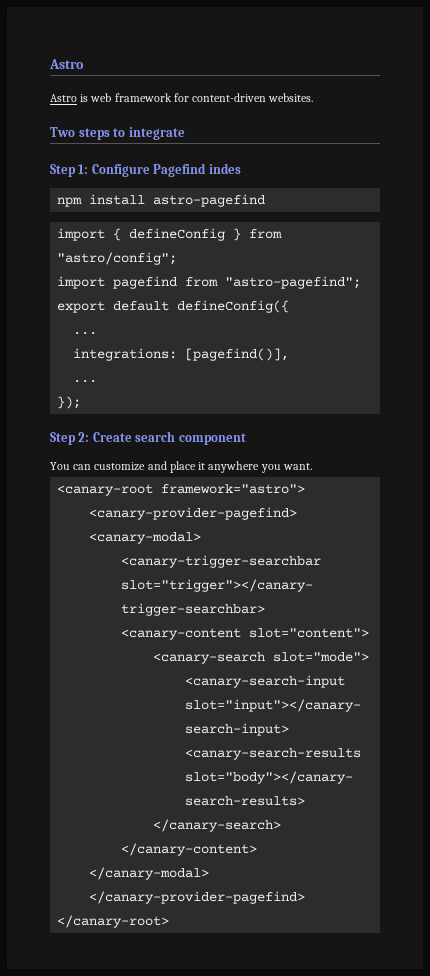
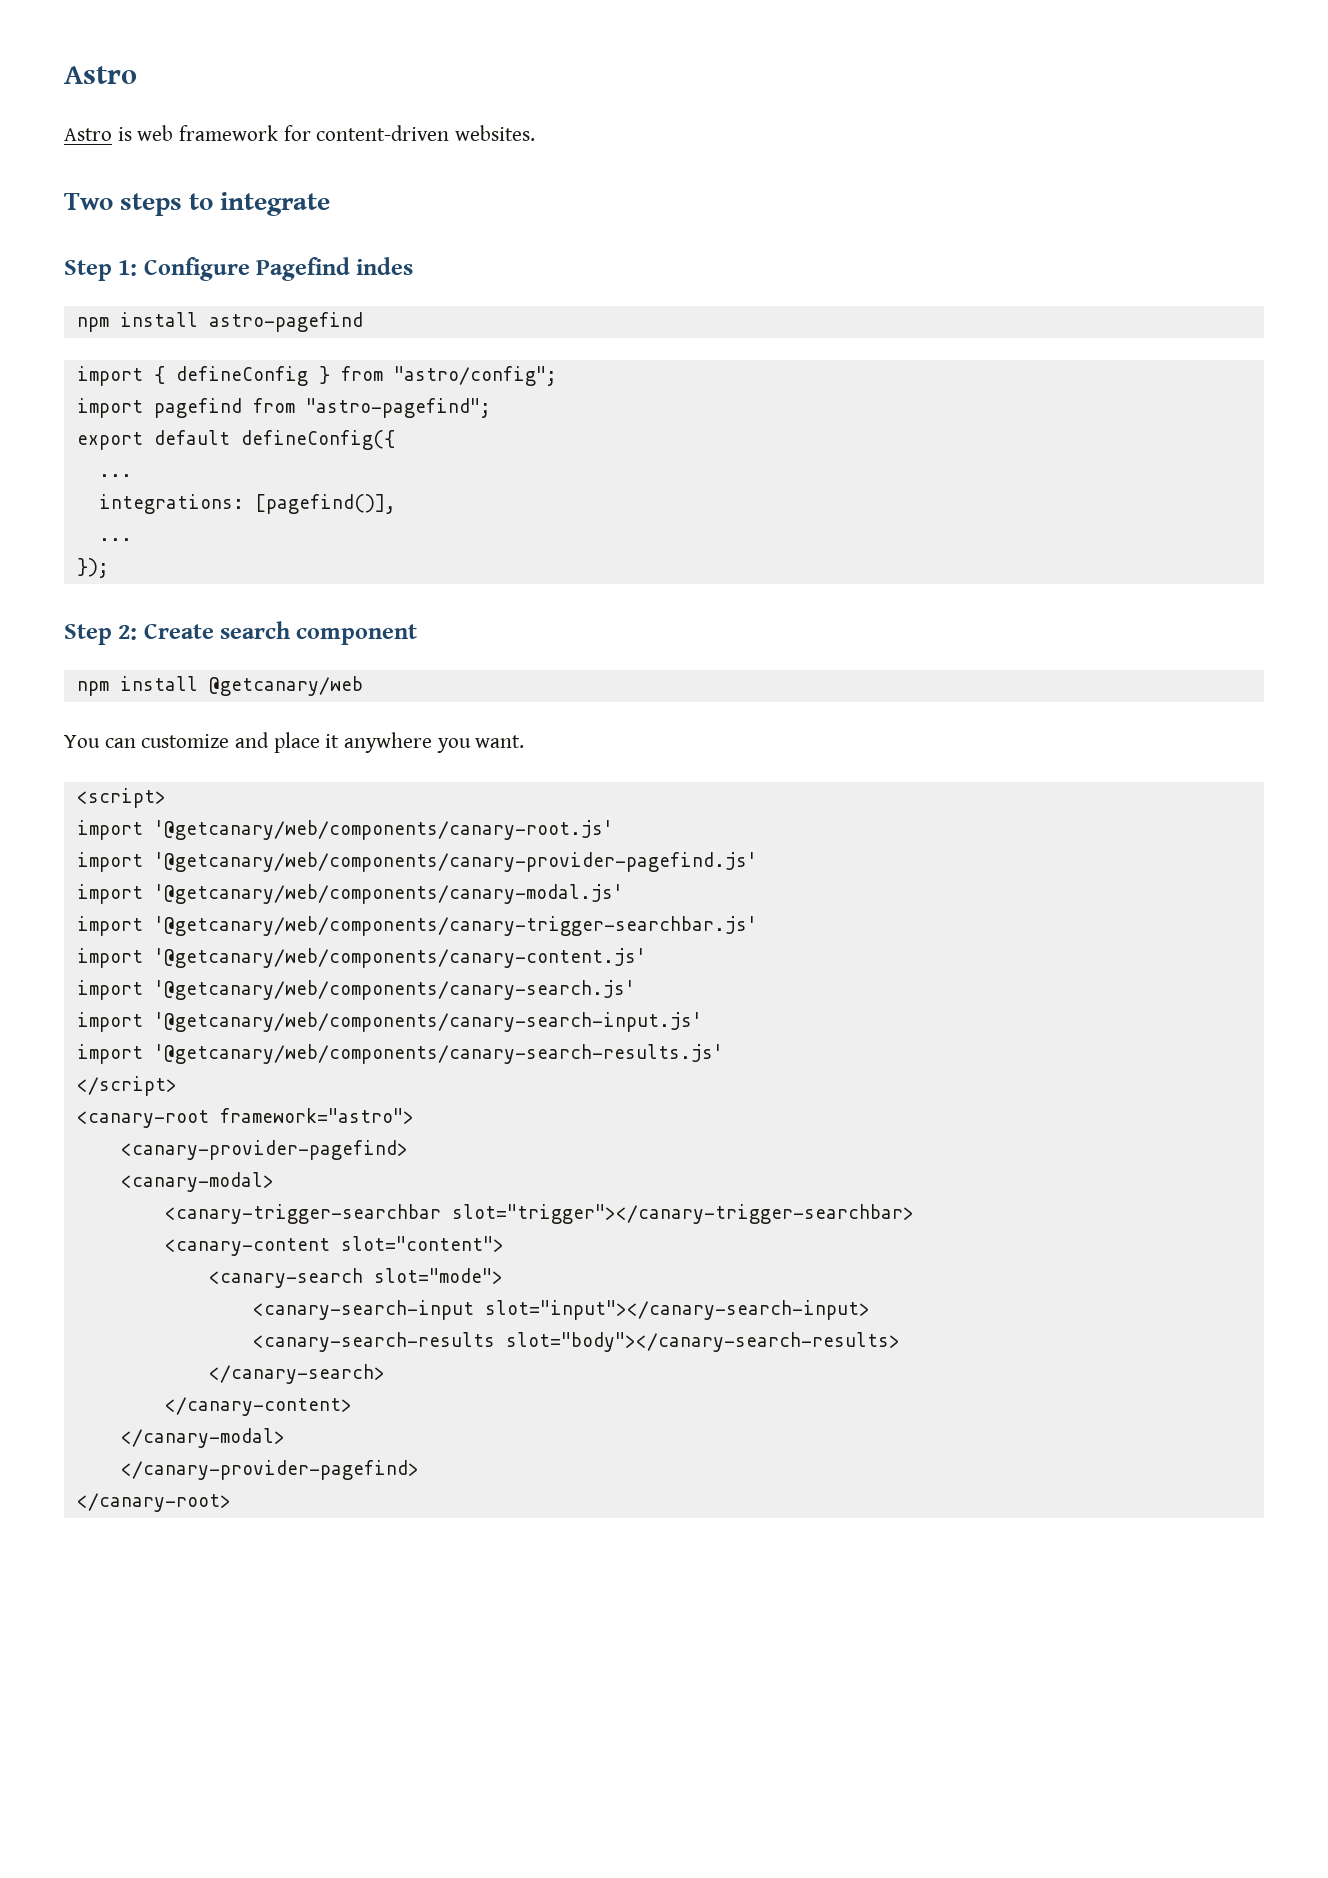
(246, 439) none -> [76,676,363,696] // npm install @getcanary/web
(312, 466) none -> [76,788,166,808] [76,820,613,840] [76,852,757,872] [76,884,623,904] [76,916,757,936] [76,948,646,968] [76,980,635,1000] [76,1012,702,1032] [76,1044,723,1064] [76,1076,177,1096] // <script> // import '@getcanary/web/components/canary-root.js' // import '@getcanary/web/components/canary-provider-pagefind.js' // import '@getcanary/web/components/canary-modal.js' // import '@getcanary/web/components/canary-trigger-searchbar.js' // import '@getcanary/web/components/canary-content.js' // import '@getcanary/web/components/canary-search.js' // import '@getcanary/web/components/canary-search-input.js' // import '@getcanary/web/components/canary-search-results.js' // </script>

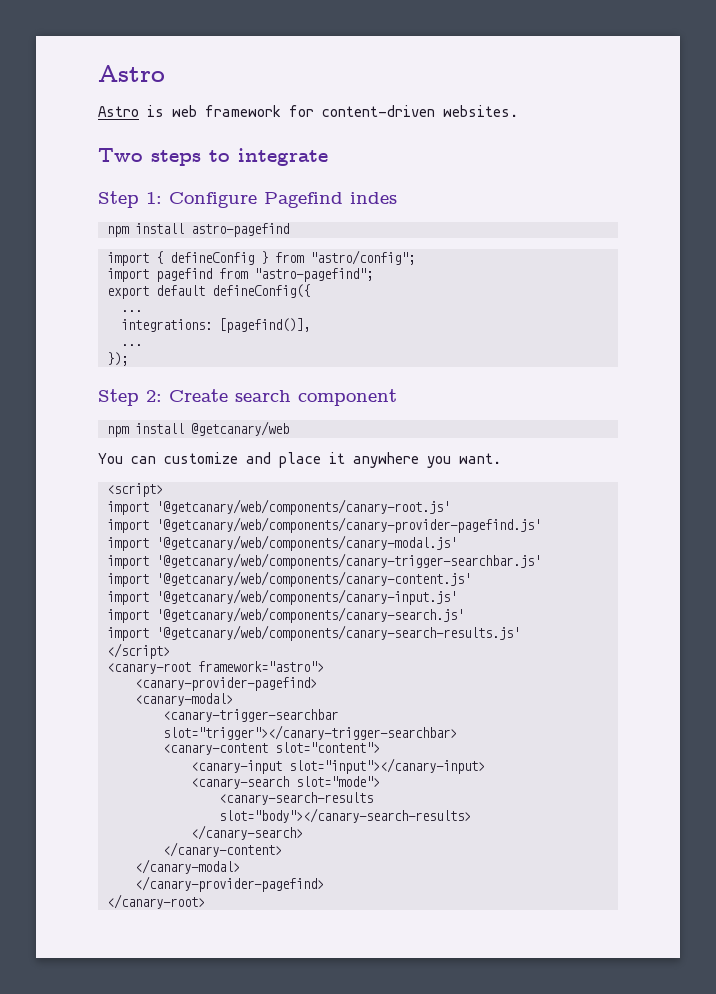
[153,980,635,1000] [76,1012,702,1032] '@getcanary/web/components/canary-search.js' // import '@getcanary/web/components/canary-search-input.js' -> [156,589,457,605] [107,607,464,623] '@getcanary/web/components/canary-input.js' // import '@getcanary/web/components/canary-search.js'
(504, 1244) none -> [191,758,485,774] // <canary-input slot="input"></canary-input>
[252,1300,870,1320] // <canary-search-input slot="input"></canary-search-input> -> (380, 781) none

